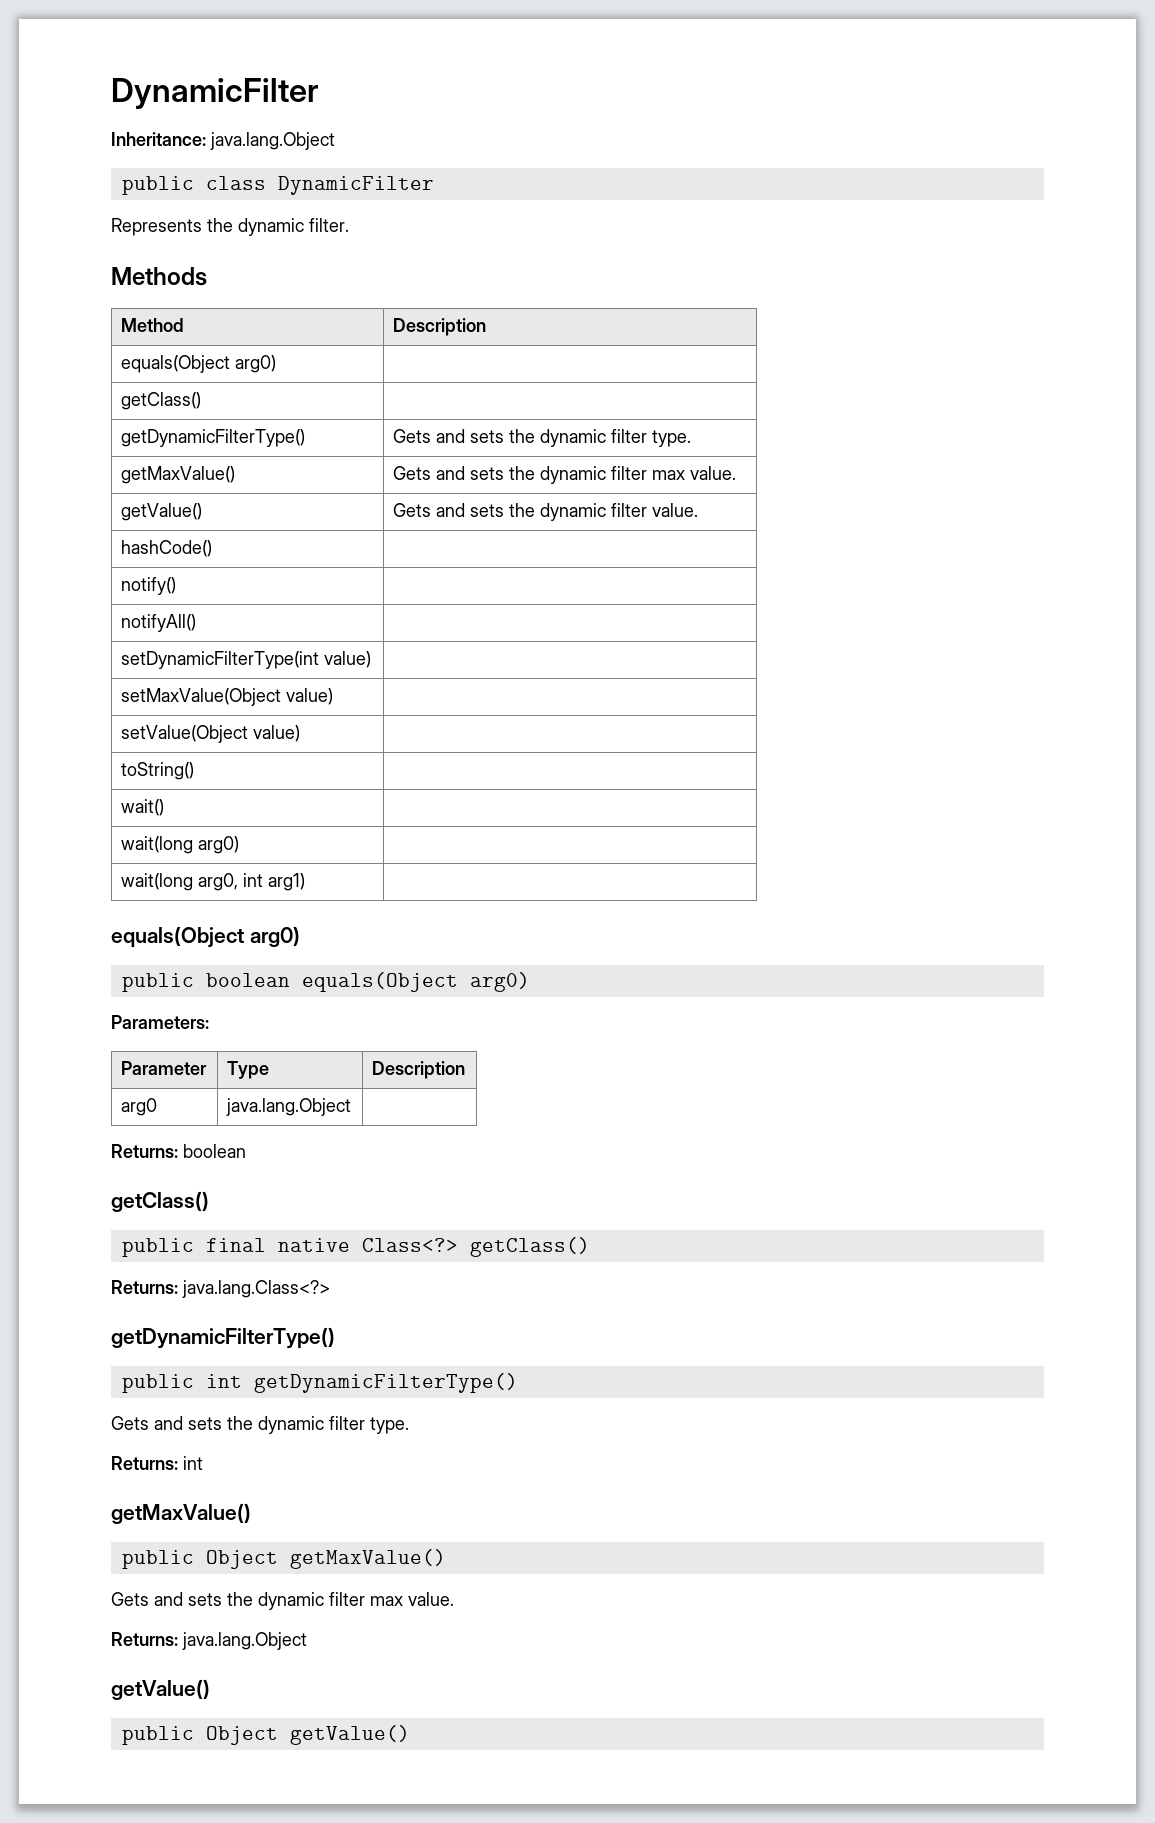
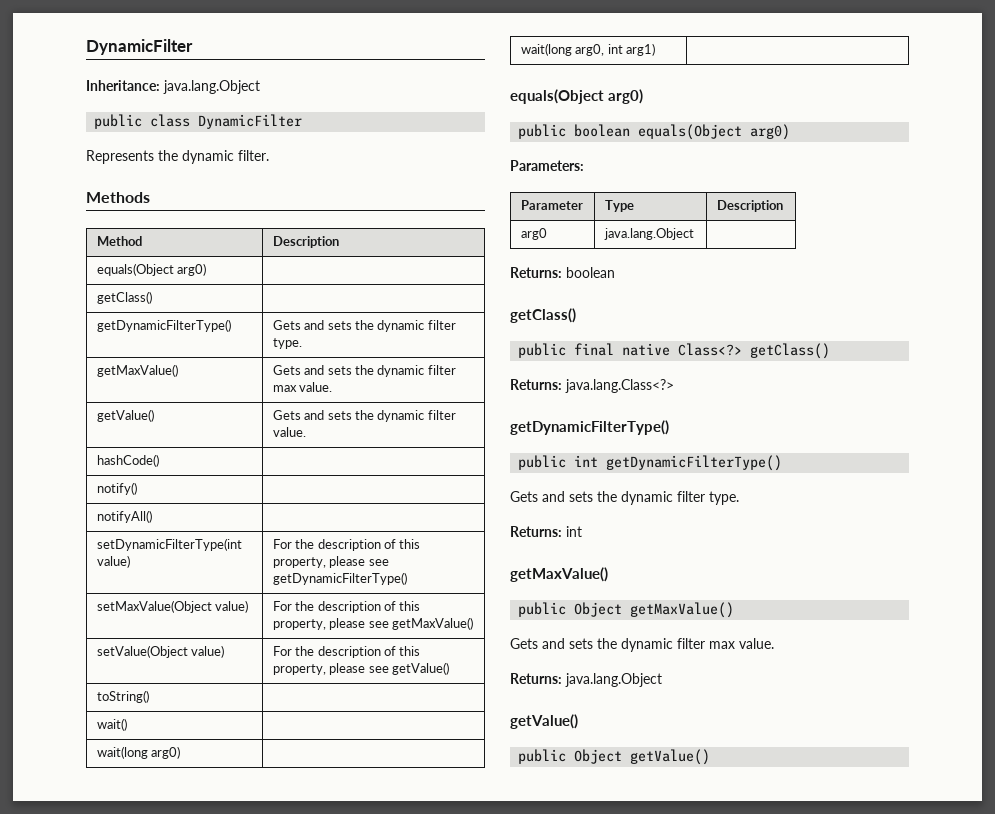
[121,688,334,706] [121,725,301,743] // setMaxValue(Object value) | // setValue(Object value) | -> [272,539,421,551] [272,556,389,568] [272,572,407,585] [96,600,249,613] [272,601,421,613] [272,617,474,630] [96,645,225,658] [272,646,421,658] [272,662,450,675] For the description of this property, please see getDynamicFilterType() // setMaxValue(Object value) | For the description of this property, please see getMaxValue() // setValue(Object value) | For the description of this property, please see getValue()

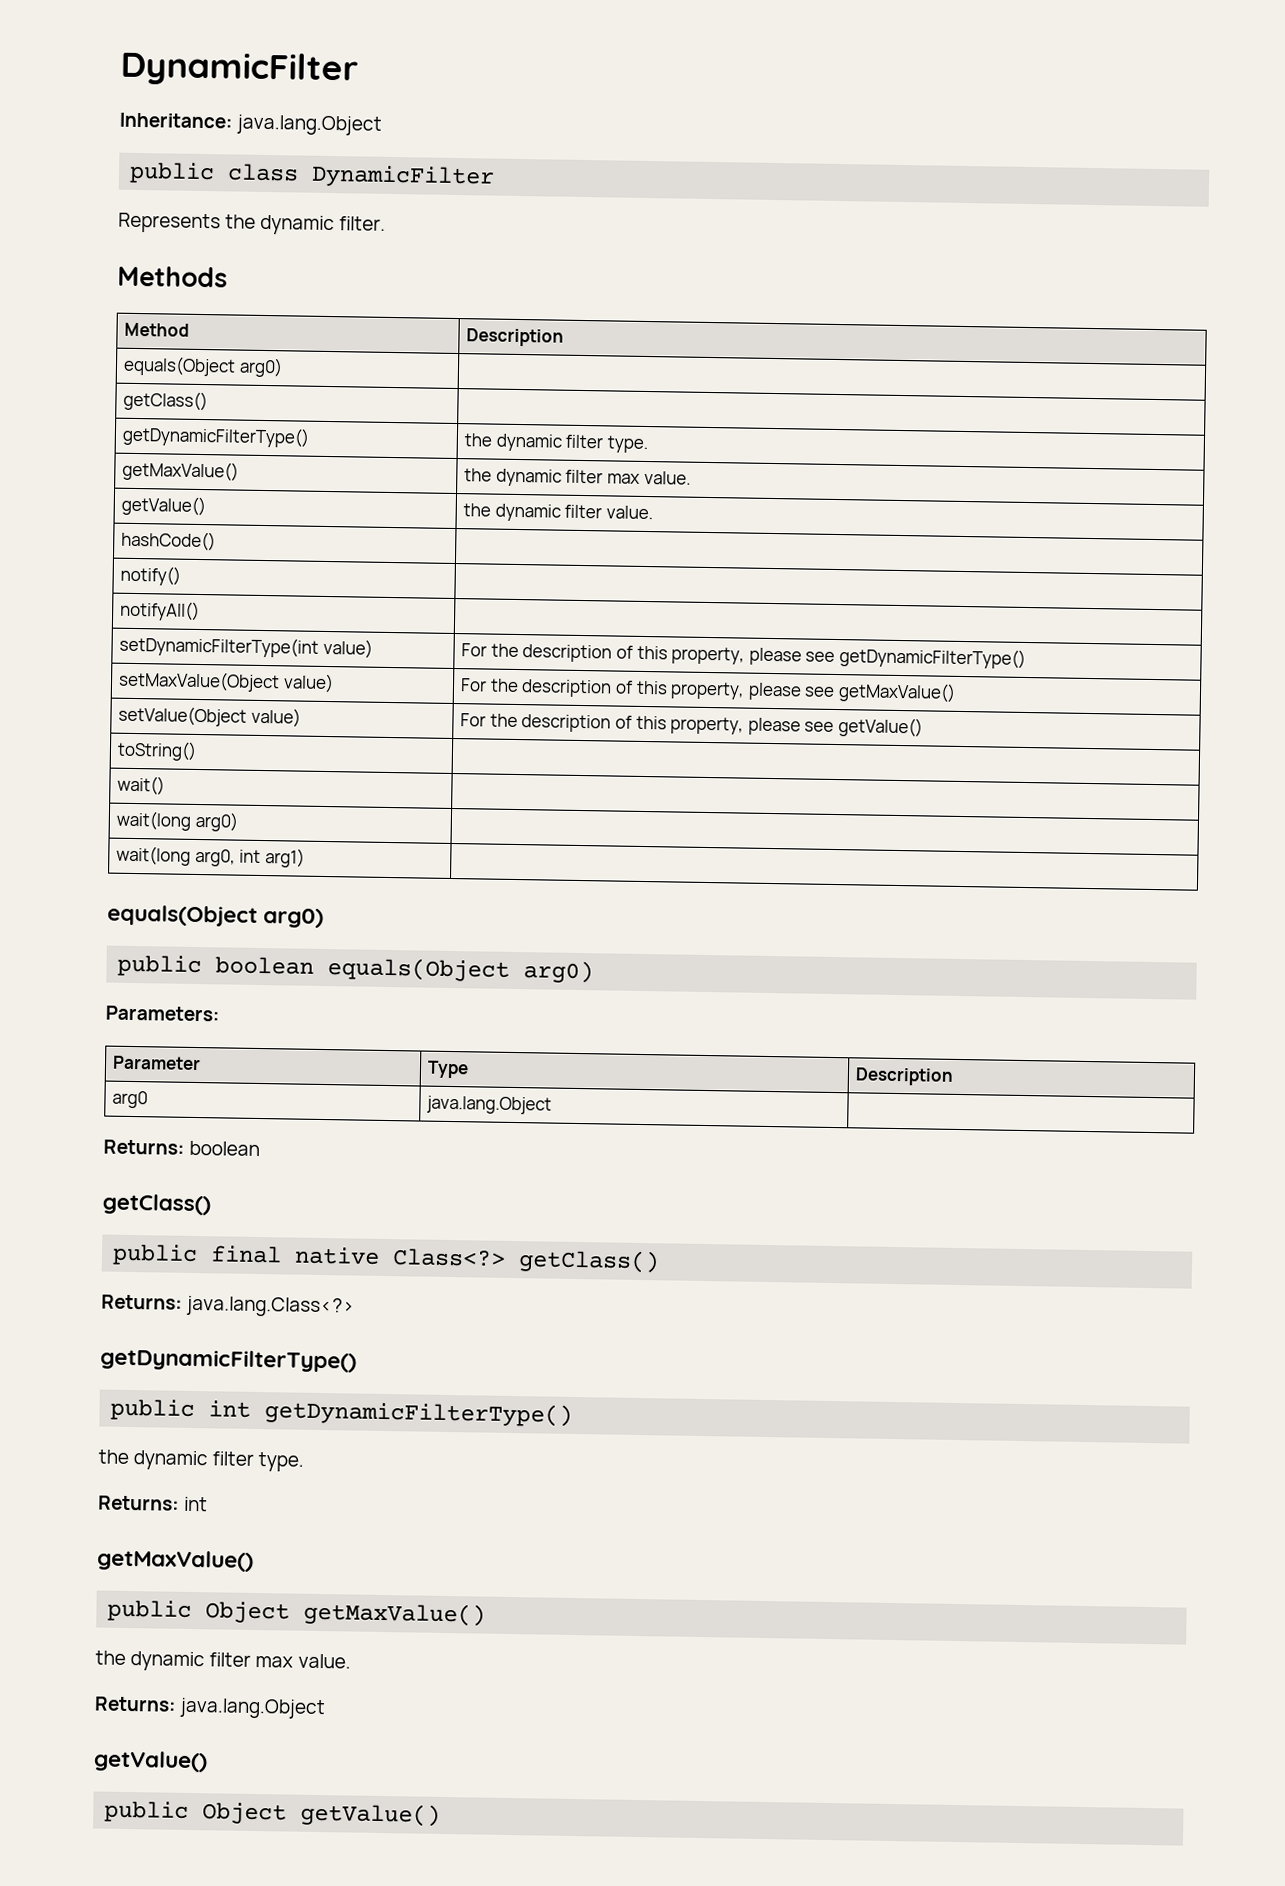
[272,320,352,330] Gets and sets -> (311, 436) none
[272,365,352,375] Gets and sets -> (240, 471) none
[272,410,352,420] Gets and sets -> (207, 506) none
[510,491,593,502] Gets and sets -> (574, 1413) none
[510,638,593,649] Gets and sets -> (487, 1614) none

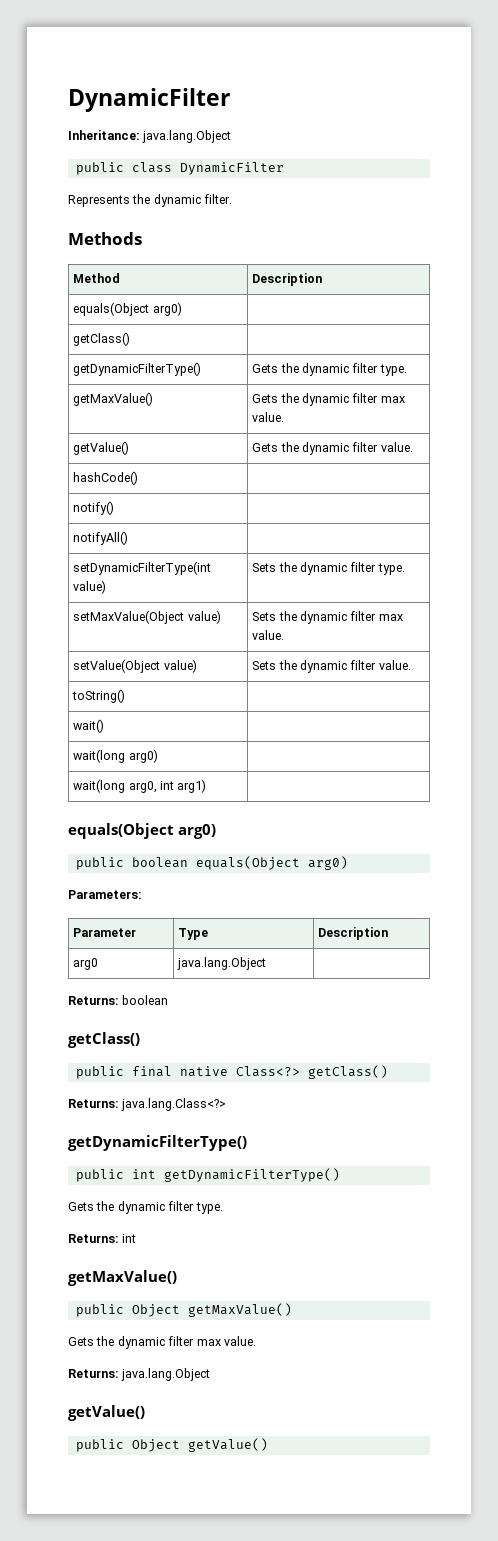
(311, 436) none -> [252,364,279,373] Gets
(240, 471) none -> [252,394,279,403] Gets
(207, 506) none -> [252,443,279,452] Gets
[461,643,1026,669] [118,670,334,694] [460,678,956,703] [118,705,301,728] [460,713,923,738] For the description of this property, please see getDynamicFilterType() // setMaxValue(Object value) | For the description of this property, please see getMaxValue() // setValue(Object value) | For the description of this property, please see getValue() -> [252,562,405,575] [73,610,221,624] [252,611,403,624] [252,630,285,640] [73,659,197,673] [252,660,411,673] Sets the dynamic filter type. // setMaxValue(Object value) | Sets the dynamic filter max value. // setValue(Object value) | Sets the dynamic filter value.
(574, 1413) none -> [68,1202,94,1211] Gets
(487, 1614) none -> [68,1337,94,1346] Gets

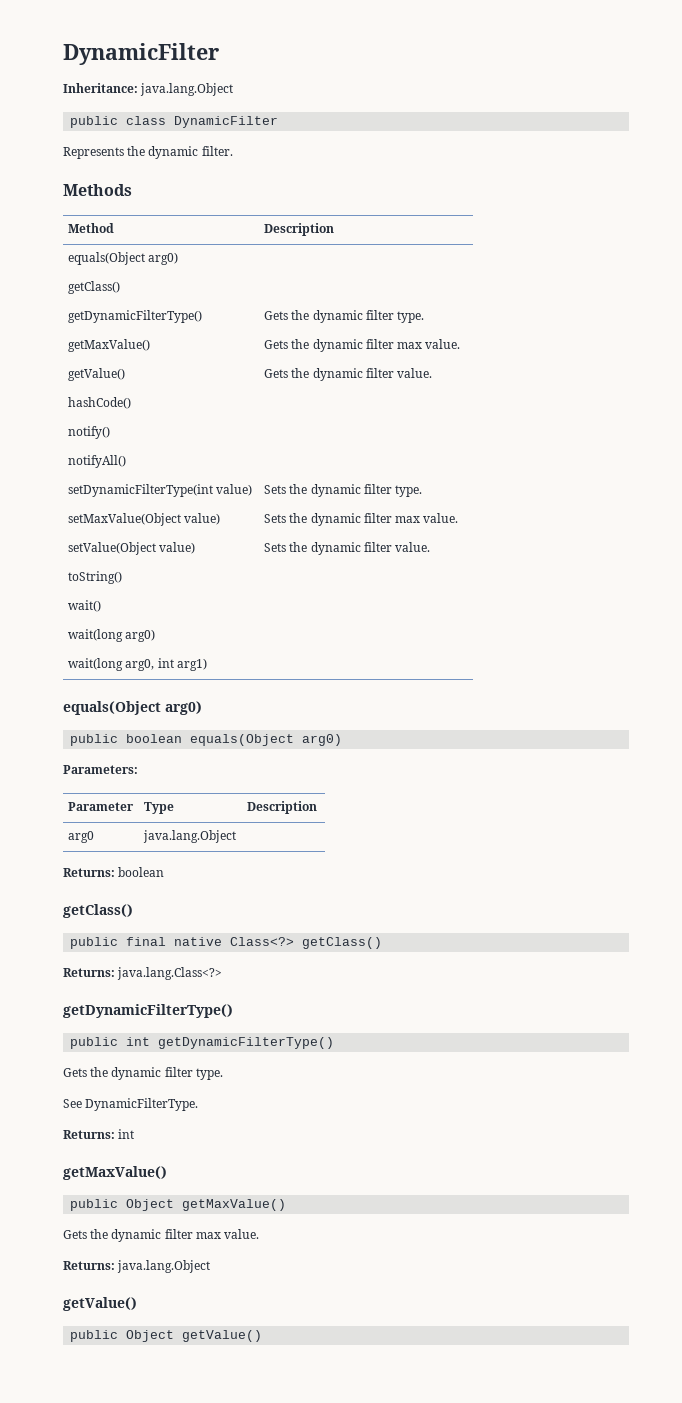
(223, 1208) none -> [63,1098,199,1111] // See DynamicFilterType.

